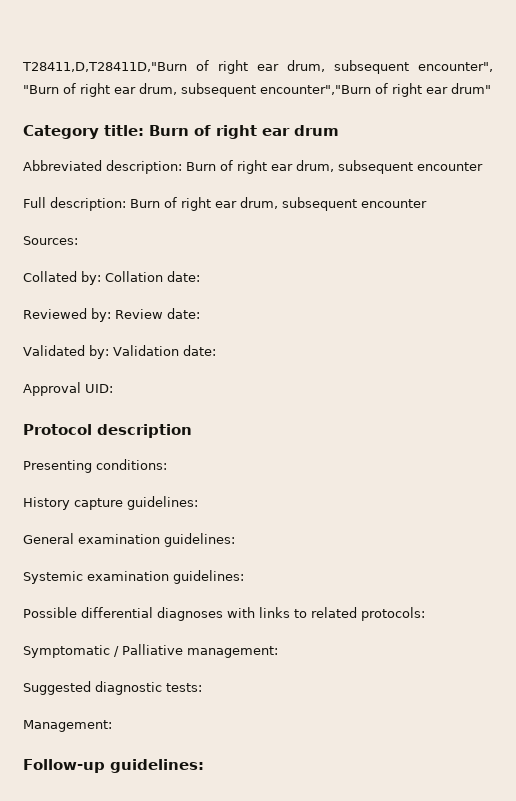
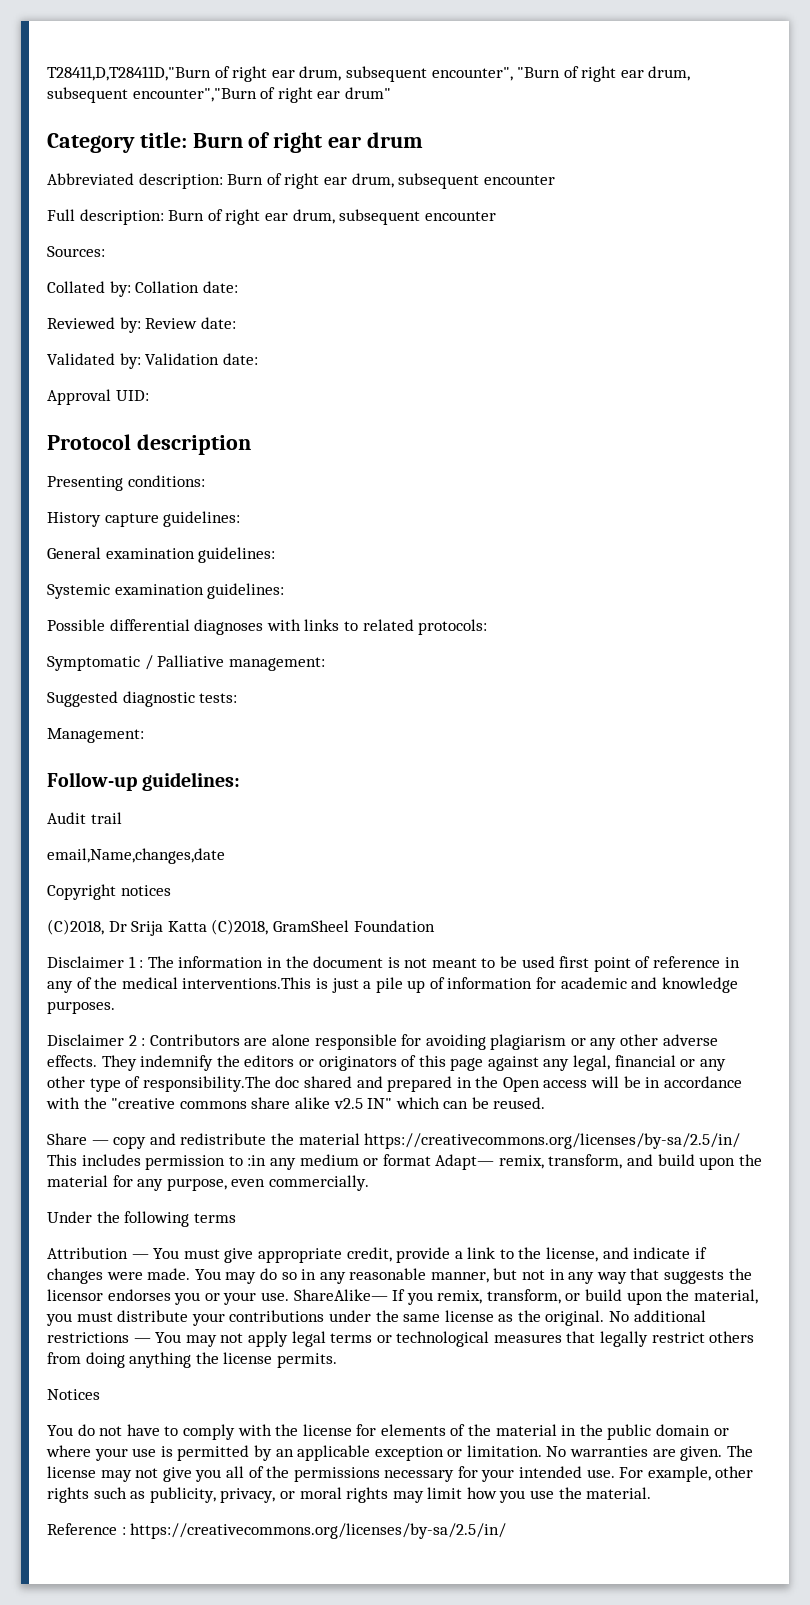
(204, 766) none -> [47,812,122,824] [47,848,225,864] [47,884,171,900] [47,919,435,936] [47,956,740,972] [47,977,738,993] [47,1001,115,1014] [47,1034,718,1050] [47,1055,726,1071] [47,1076,742,1092] [46,1097,546,1109] [47,1133,741,1149] [47,1154,762,1170] [47,1175,369,1191] [47,1211,236,1227] [47,1247,707,1263] [47,1268,752,1284] [47,1289,758,1305] [46,1310,706,1326] [47,1331,755,1347] [47,1352,337,1368] [47,1389,100,1400] [47,1424,729,1440] [46,1445,753,1461] [47,1466,754,1482] [47,1487,652,1503] [47,1523,507,1539] // Audit trail // email,Name,changes,date // Copyright notices // (C)2018, Dr Srija Katta (C)2018, GramSheel Foundation // Disclaimer 1 : The information in the document is not meant to be used first point of reference in any of the medical interventions.This is just a pile up of information for academic and knowledge purposes. // Disclaimer 2 : Contributors are alone responsible for avoiding plagiarism or any other adverse effects. They indemnify the editors or originators of this page against any legal, financial or any other type of responsibility.The doc shared and prepared in the Open access will be in accordance with the "creative commons share alike v2.5 IN" which can be reused. // Share — copy and redistribute the material https://creativecommons.org/licenses/by-sa/2.5/in/ This includes permission to :in any medium or format Adapt— remix, transform, and build upon the material for any purpose, even commercially. // Under the following terms // Attribution — You must give appropriate credit, provide a link to the license, and indicate if changes were made. You may do so in any reasonable manner, but not in any way that suggests the licensor endorses you or your use. ShareAlike— If you remix, transform, or build upon the material, you must distribute your contributions under the same license as the original. No additional restrictions — You may not apply legal terms or technological measures that legally restrict others from doing anything the license permits. // Notices // You do not have to comply with the license for elements of the material in the public domain or where your use is permitted by an applicable exception or limitation. No warranties are given. The license may not give you all of the permissions necessary for your intended use. For example, other rights such as publicity, privacy, or moral rights may limit how you use the material. // Reference : https://creativecommons.org/licenses/by-sa/2.5/in/

